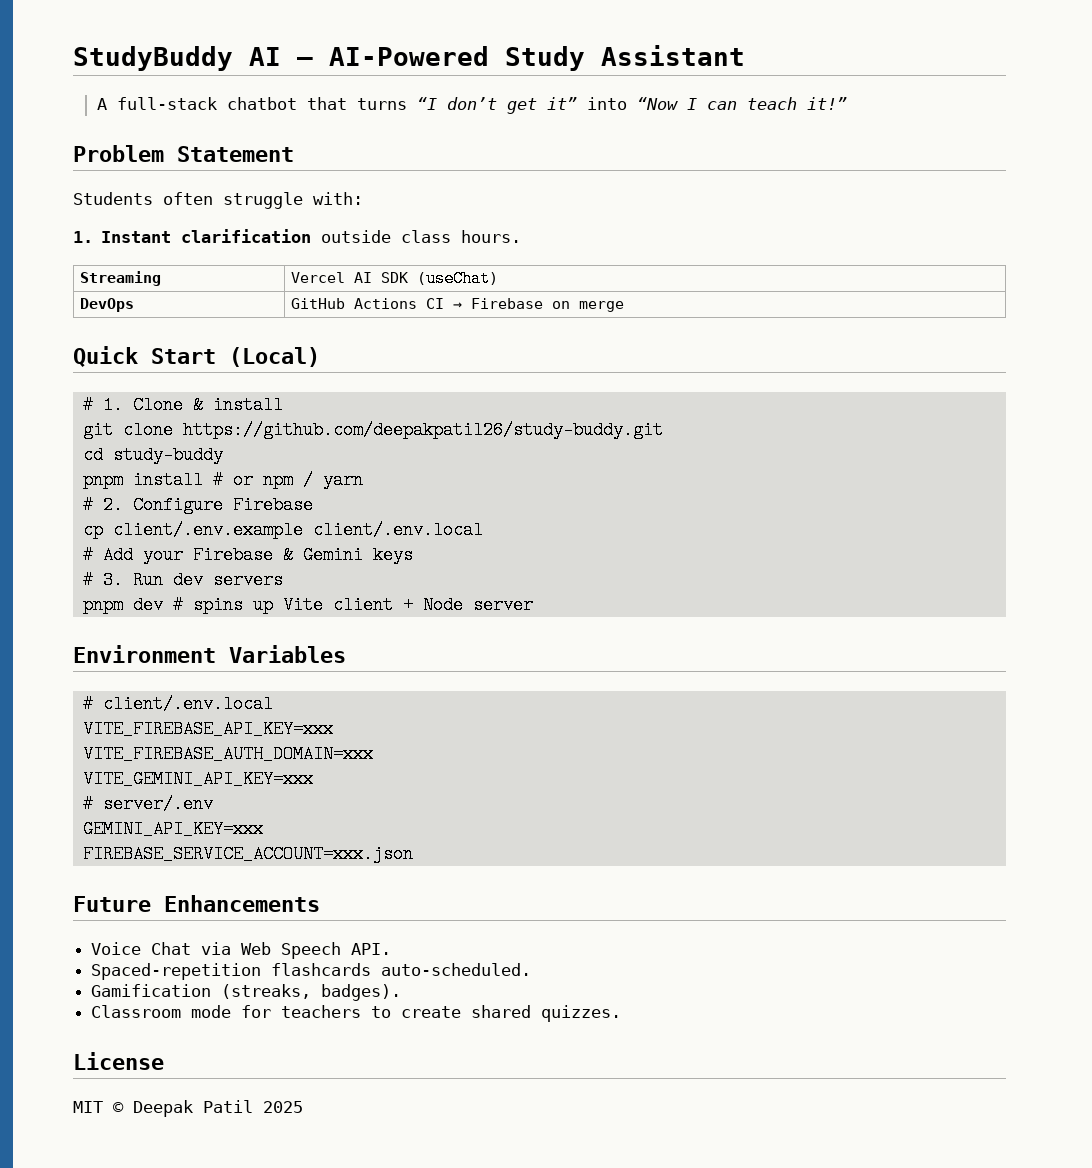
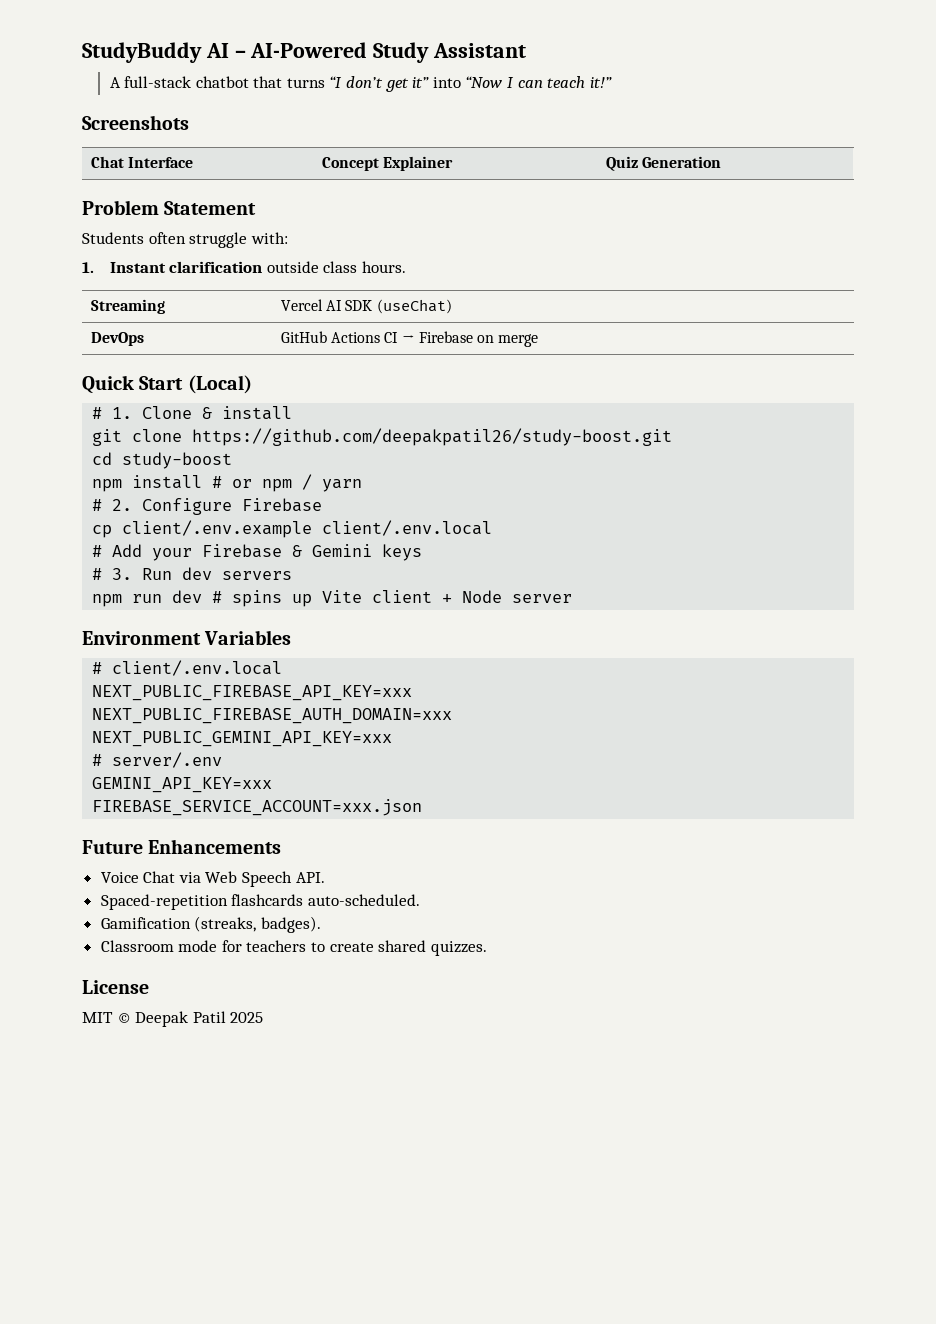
(847, 103) none -> [82,115,189,130] [90,156,194,168] [321,156,454,171] [605,156,722,171] // Screenshots // Chat Interface | Concept Explainer | Quiz Generation
[182,421,663,439] https://github.com/deepakpatil26/study-buddy.git -> [192,428,673,446] https://github.com/deepakpatil26/study-boost.git
[112,446,223,464] [82,471,123,489] study-buddy // pnpm -> [122,452,233,469] [92,479,123,492] study-boost // npm
[82,596,123,614] pnpm -> [92,594,163,607] npm run
[82,720,333,738] [82,745,373,763] [82,770,313,788] VITE_FIREBASE_API_KEY=xxx // VITE_FIREBASE_AUTH_DOMAIN=xxx // VITE_GEMINI_API_KEY=xxx -> [92,685,413,701] [92,708,453,724] [92,731,393,747] NEXT_PUBLIC_FIREBASE_API_KEY=xxx // NEXT_PUBLIC_FIREBASE_AUTH_DOMAIN=xxx // NEXT_PUBLIC_GEMINI_API_KEY=xxx

